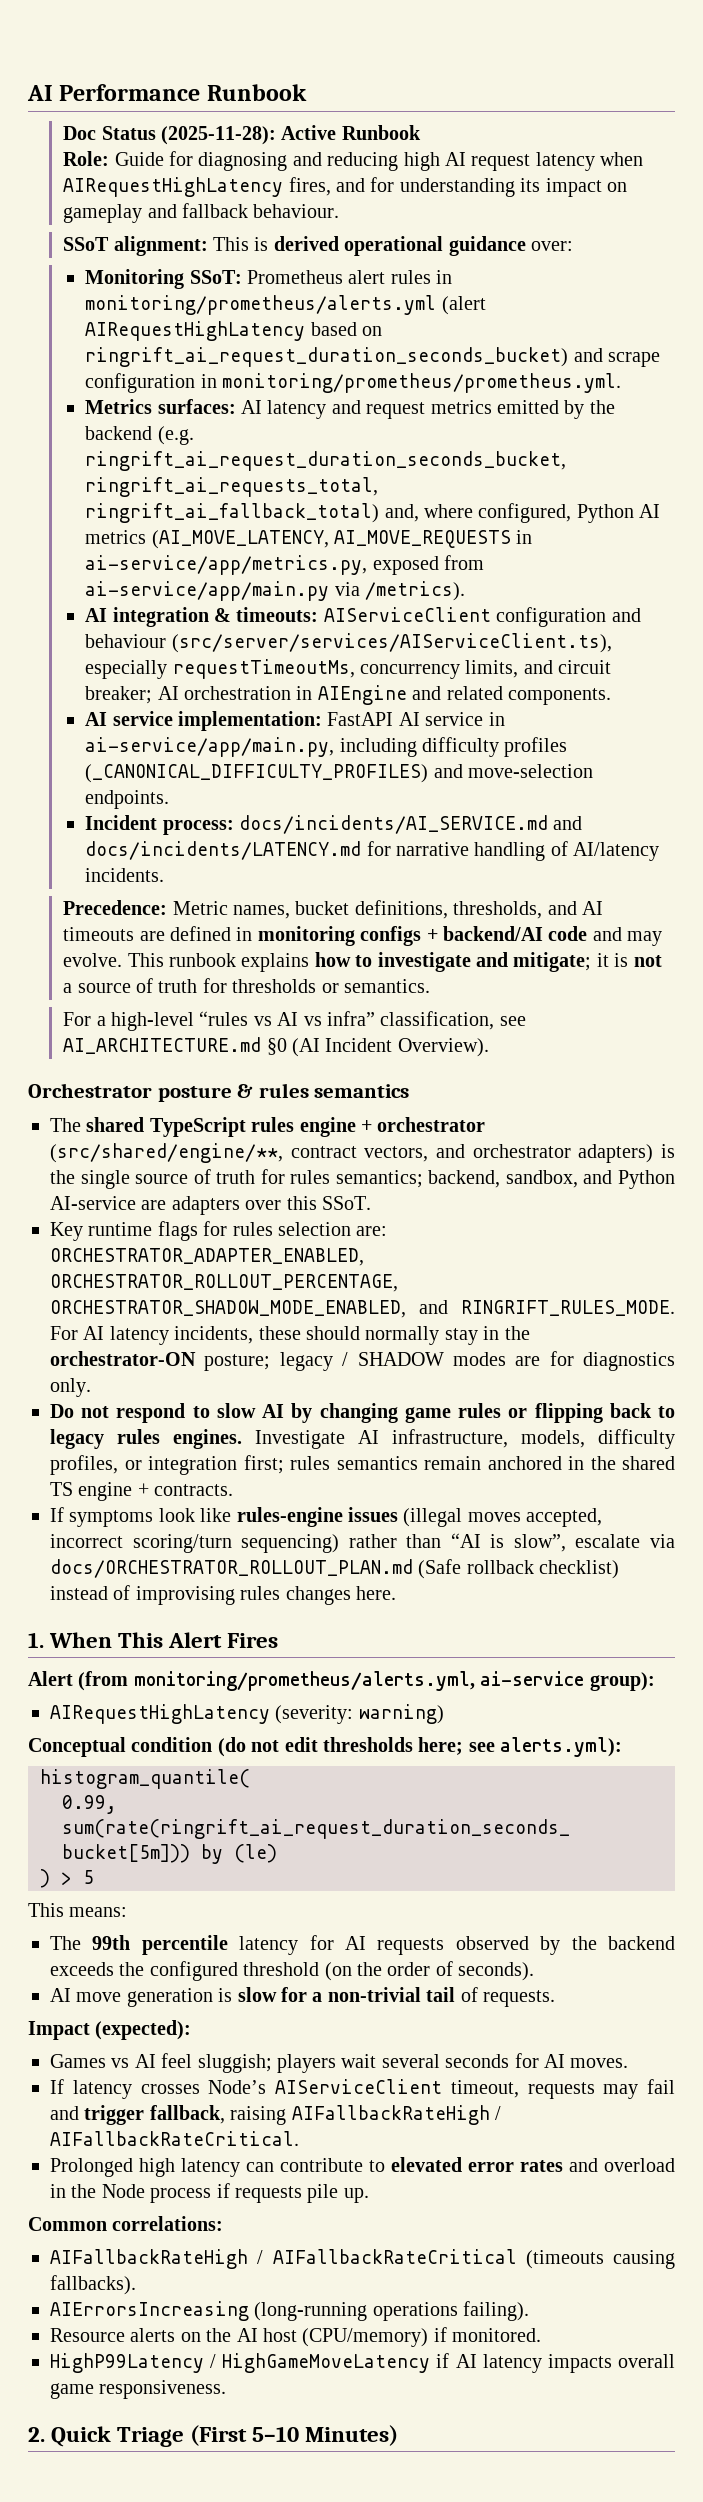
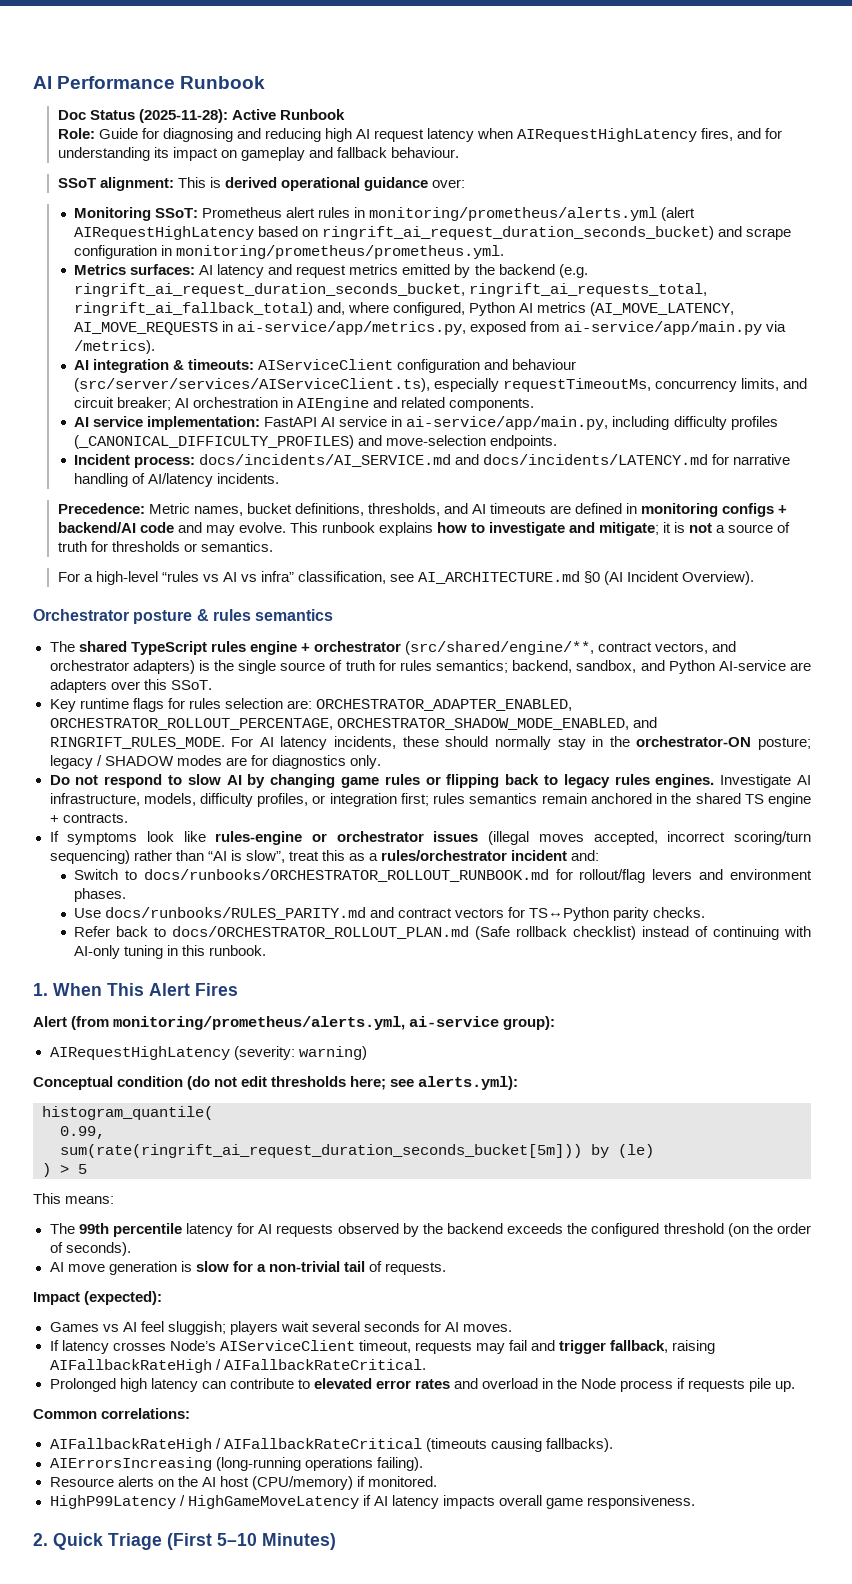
(343, 1517) none -> [312,831,424,842] or orchestrator
[575,1534,675,1548] escalate via -> [288,850,600,861] [74,869,813,883] [74,888,127,902] [74,907,706,921] [74,926,167,937] treat this as a rules/orchestrator incident and: // Switch to docs/runbooks/ORCHESTRATOR_ROLLOUT_RUNBOOK.md for rollout/flag levers and environment phases. // Use docs/runbooks/RULES_PARITY.md and contract vectors for TS↔Python parity checks. // Refer back to
[135,1586,396,1605] improvising rules changes here. -> [713,926,811,940] [74,945,267,959] continuing with AI-only tuning in this runbook.

